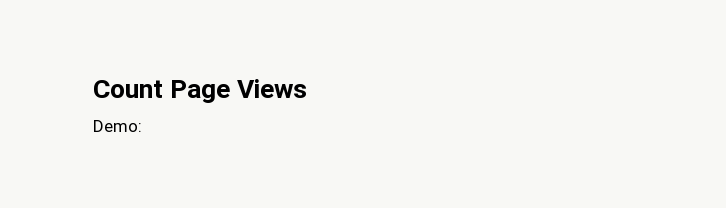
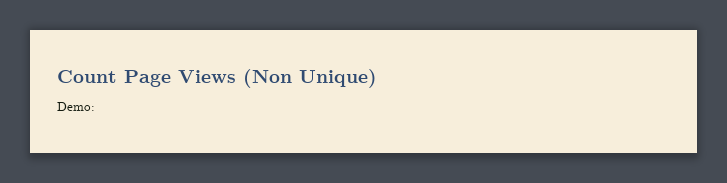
(308, 88) none -> [243,69,377,88] (Non Unique)

